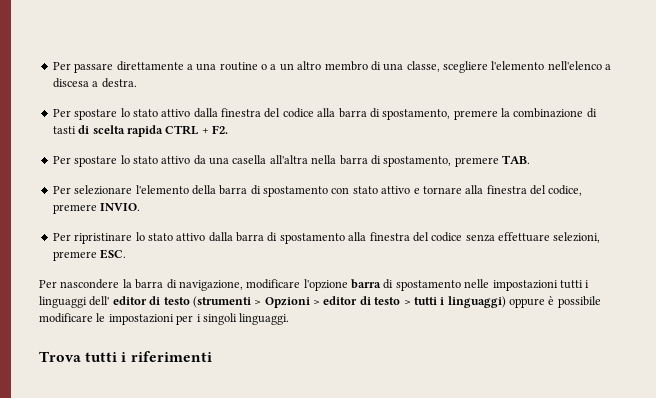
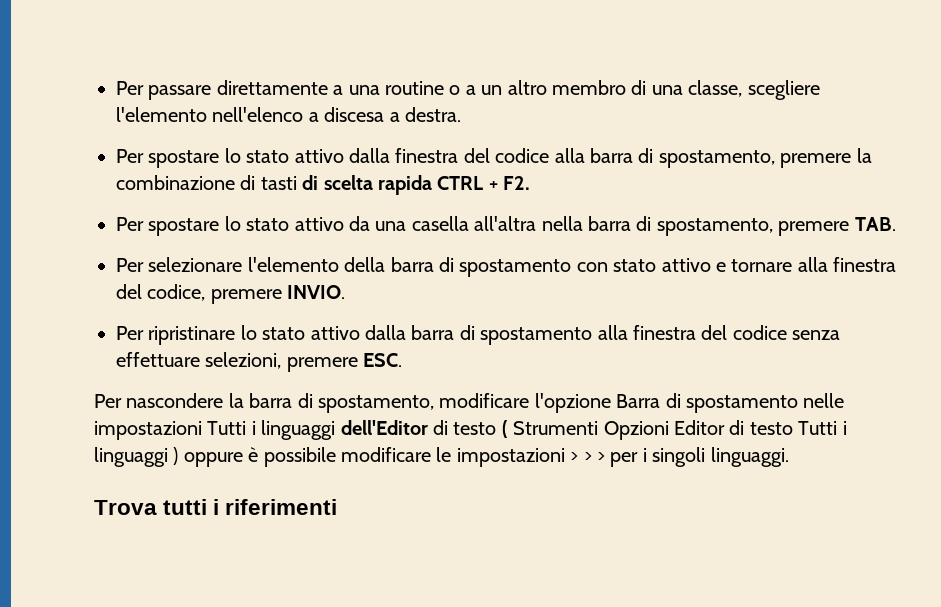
[178,280,243,291] navigazione, -> [318,395,434,413] spostamento,
[351,279,381,289] barra -> [616,394,661,408] Barra
[559,280,590,289] [39,296,506,308] tutti i linguaggi dell' editor di testo (strumenti > Opzioni > editor di testo > tutti i linguaggi) -> [207,420,847,440] [94,447,179,467] Tutti i linguaggi dell'Editor di testo ( Strumenti Opzioni Editor di testo Tutti i linguaggi )
(174, 319) none -> [570,452,605,462] > > >

